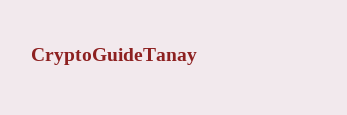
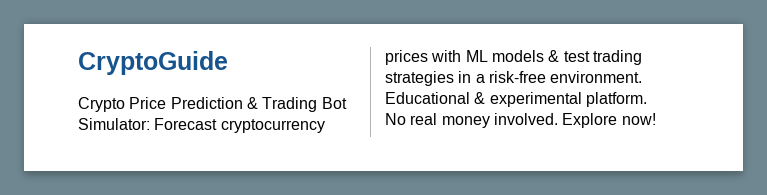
[31,48,197,65] CryptoGuideTanay -> [78,51,228,75] [78,97,347,112] [78,118,325,133] [385,50,642,65] [385,71,643,86] [385,92,647,107] [385,113,656,128] CryptoGuide // Crypto Price Prediction & Trading Bot Simulator: Forecast cryptocurrency prices with ML models & test trading strategies in a risk-free environment. Educational & experimental platform. No real money involved. Explore now!

